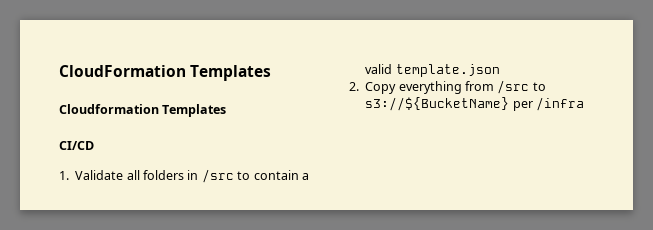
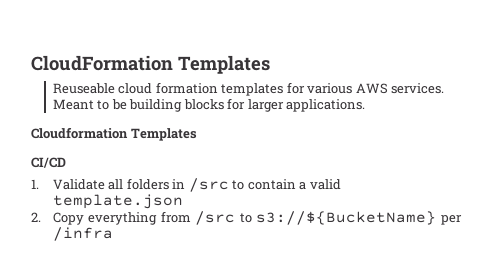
(272, 73) none -> [52,82,445,96] [52,98,366,112] // Reuseable cloud formation templates for various AWS services. Meant to be building blocks for larger applications.

